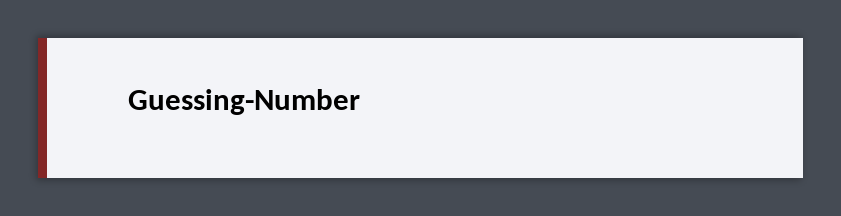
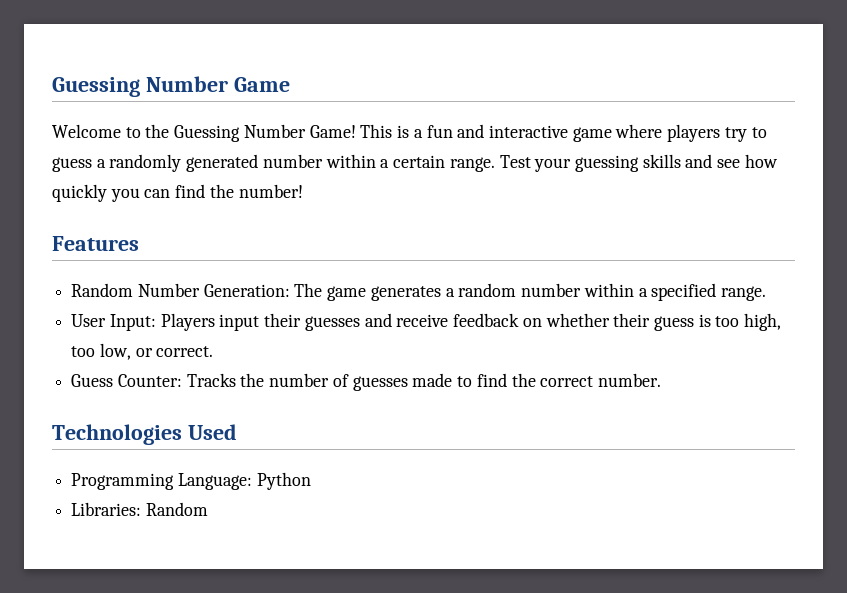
[128,89,360,115] Guessing-Number -> [52,76,290,97] [52,124,767,142] [52,154,778,172] [52,184,303,202] [52,236,139,251] [71,283,766,301] [71,313,782,331] [71,343,214,360] [71,373,661,391] [52,424,237,445] [71,472,311,490] [71,502,208,516] Guessing Number Game // Welcome to the Guessing Number Game! This is a fun and interactive game where players try to guess a randomly generated number within a certain range. Test your guessing skills and see how quickly you can find the number! // Features // Random Number Generation: The game generates a random number within a specified range. // User Input: Players input their guesses and receive feedback on whether their guess is too high, too low, or correct. // Guess Counter: Tracks the number of guesses made to find the correct number. // Technologies Used // Programming Language: Python // Libraries: Random

